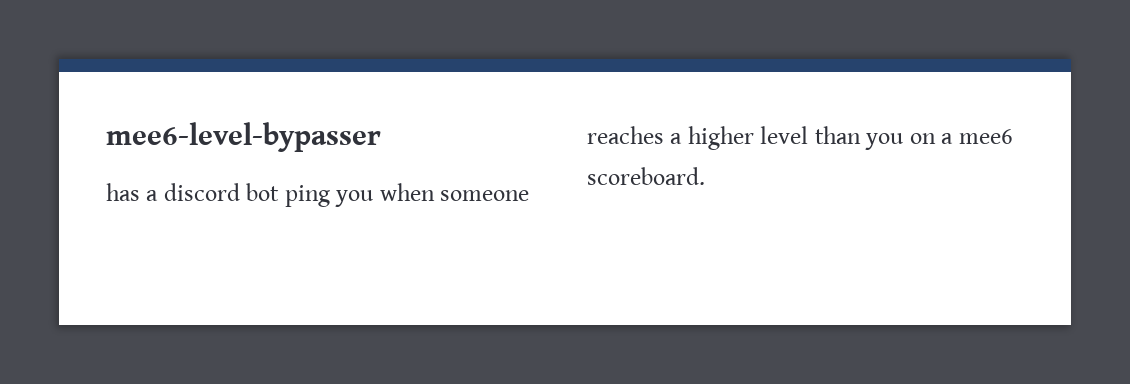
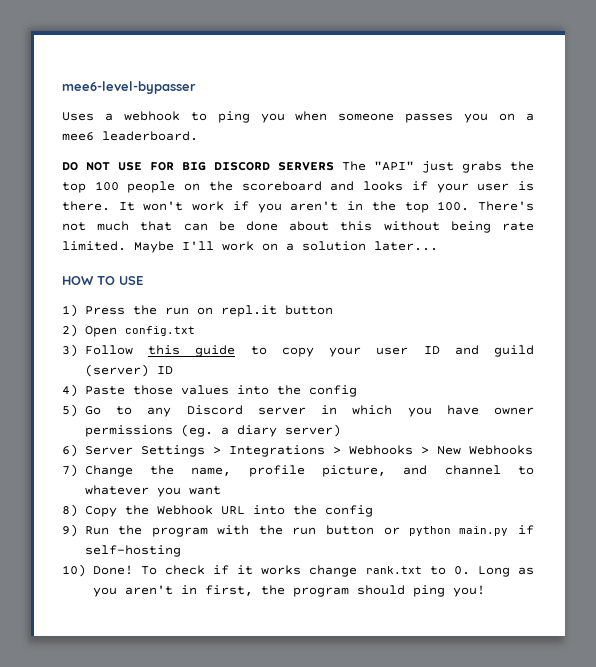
[106,183,530,207] [587,126,1013,150] [587,167,705,185] has a discord bot ping you when someone reaches a higher level than you on a mee6 scoreboard. -> [62,111,535,123] [62,131,198,141] [62,161,534,173] [62,181,535,193] [62,201,534,213] [62,221,534,233] [62,241,438,253] [62,276,143,285] [62,304,333,317] [62,324,195,337] [62,344,534,357] [84,364,173,377] [62,384,357,397] [62,404,534,417] [84,424,341,437] [62,444,533,457] [62,464,534,477] [84,485,221,497] [62,504,373,517] [62,524,534,537] [84,545,181,557] [62,564,535,577] [92,585,485,597] Uses a webhook to ping you when someone passes you on a mee6 leaderboard. // DO NOT USE FOR BIG DISCORD SERVERS The "API" just grabs the top 100 people on the scoreboard and looks if your user is there. It won't work if you aren't in the top 100. There's not much that can be done about this without being rate limited. Maybe I'll work on a solution later... // HOW TO USE // 1) Press the run on repl.it button // 2) Open config.txt // 3) Follow this guide to copy your user ID and guild (server) ID // 4) Paste those values into the config // 5) Go to any Discord server in which you have owner permissions (eg. a diary server) // 6) Server Settings > Integrations > Webhooks > New Webhooks // 7) Change the name, profile picture, and channel to whatever you want // 8) Copy the Webhook URL into the config // 9) Run the program with the run button or python main.py if self-hosting // 10) Done! To check if it works change rank.txt to 0. Long as you aren't in first, the program should ping you!

